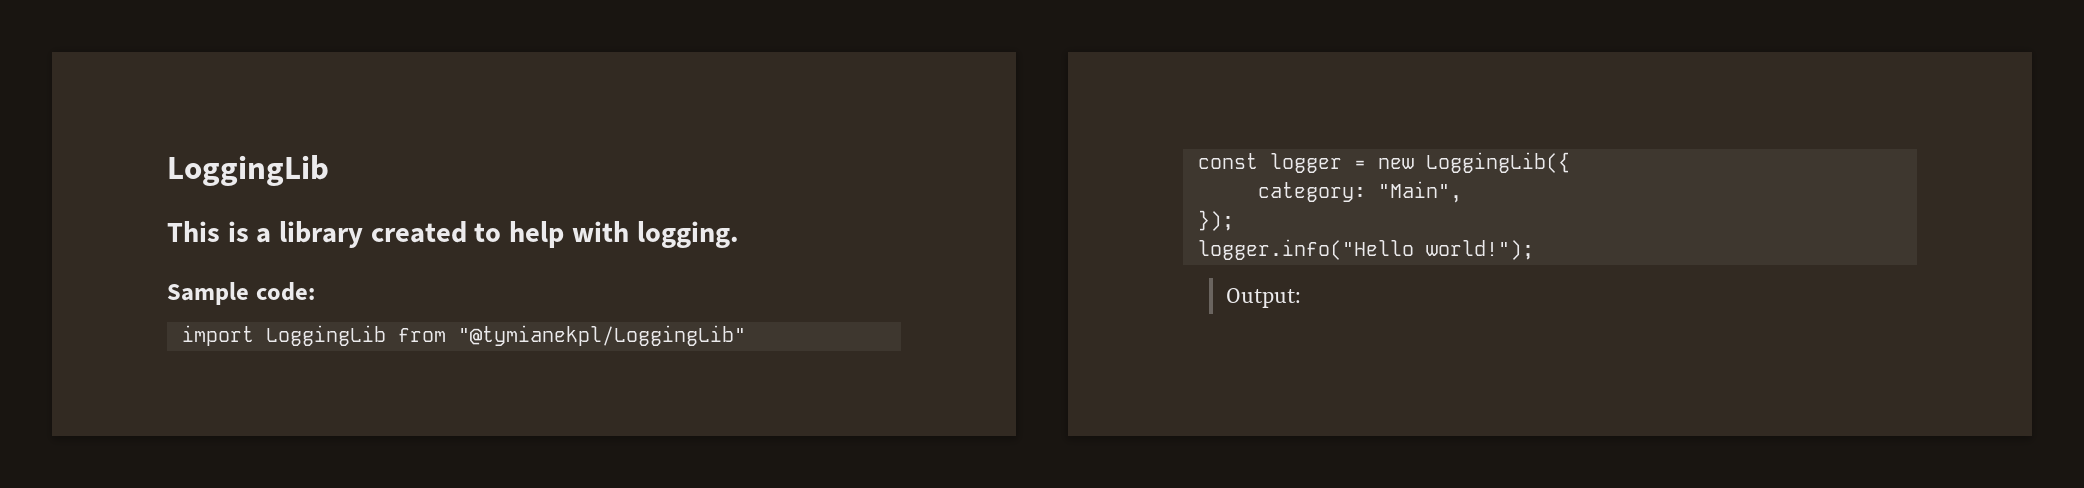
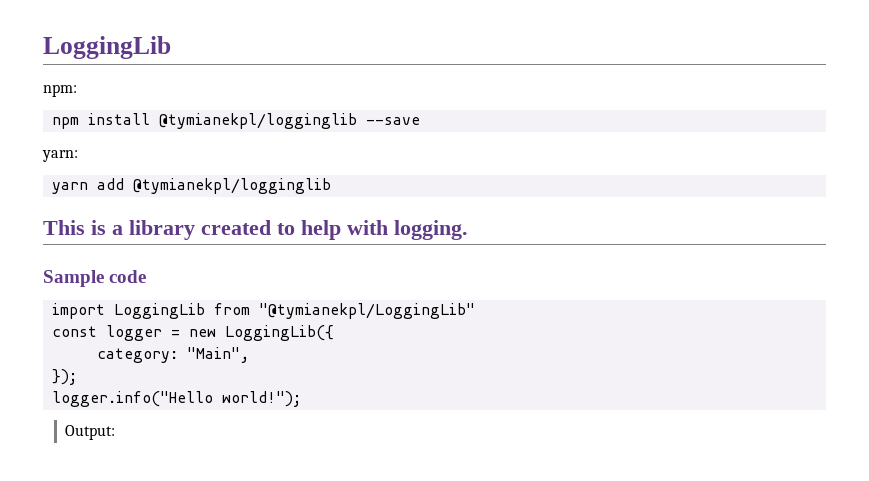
[167,155,329,186] LoggingLib -> [43,36,171,59] [43,84,77,97] [52,113,421,129] [42,150,78,162] [52,178,332,194] LoggingLib // npm: // npm install @tymianekpl/logginglib --save // yarn: // yarn add @tymianekpl/logginglib
[255,282,315,301] code: -> [109,270,147,283] code

